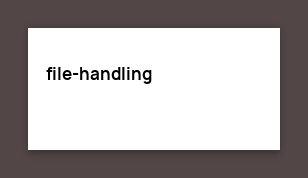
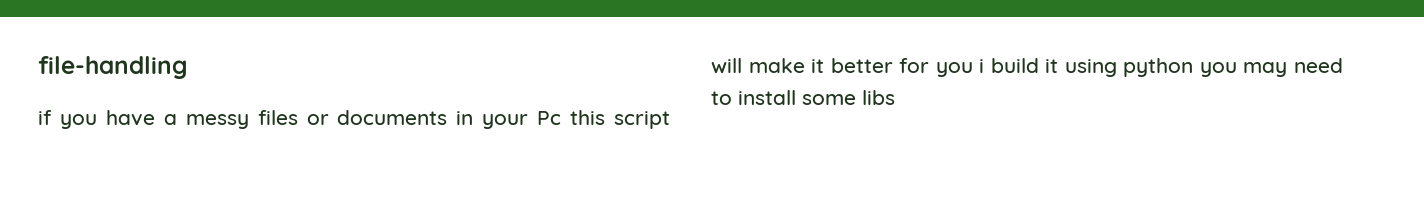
(152, 75) none -> [38,110,670,129] [711,58,1343,77] [711,90,895,105] // if you have a messy files or documents in your Pc this script will make it better for you i build it using python you may need to install some libs

